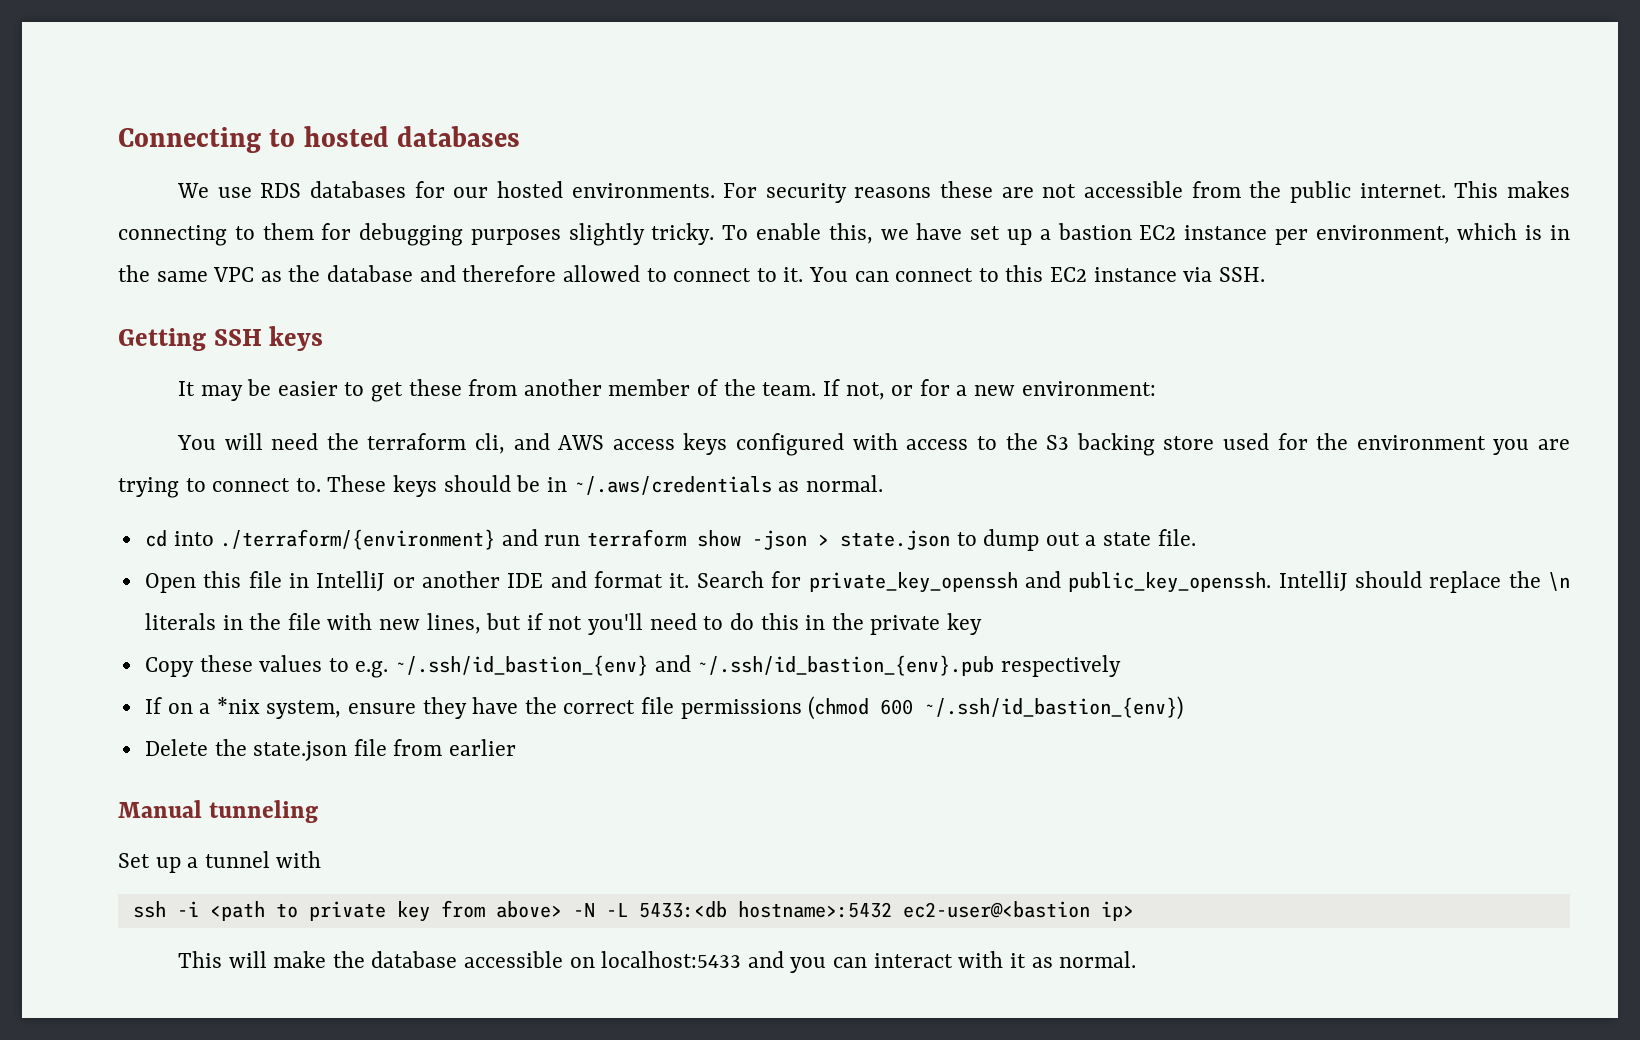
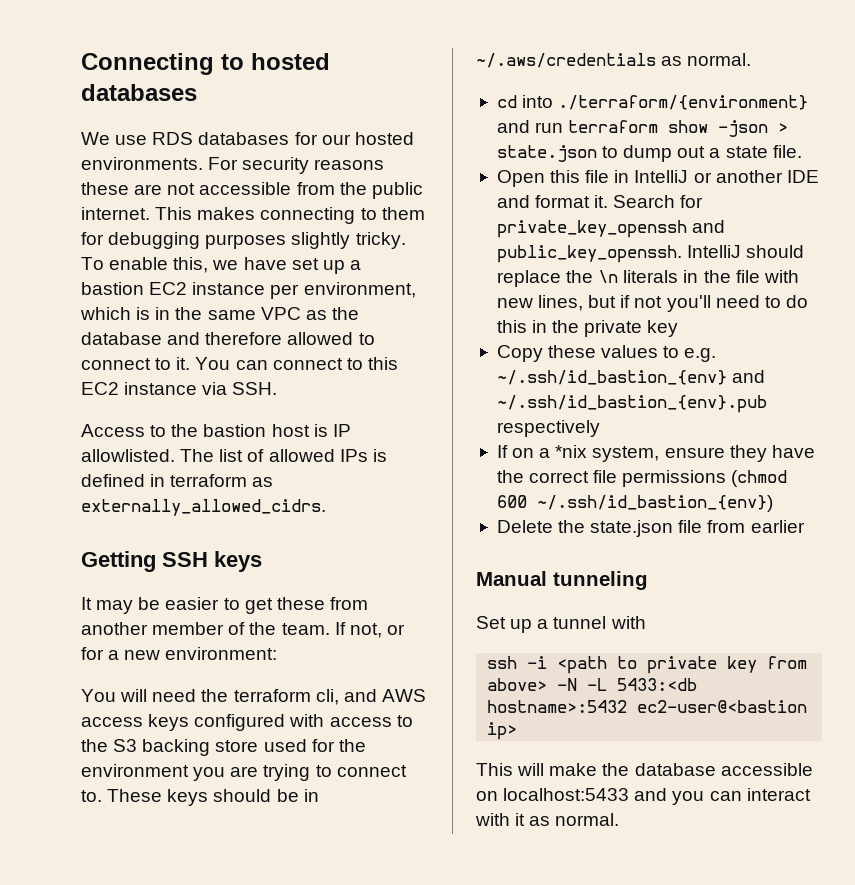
(1265, 274) none -> [81,424,351,437] [81,449,387,462] [81,474,274,487] [81,499,326,516] // Access to the bastion host is IP allowlisted. The list of allowed IPs is defined in terraform as externally_allowed_cidrs.

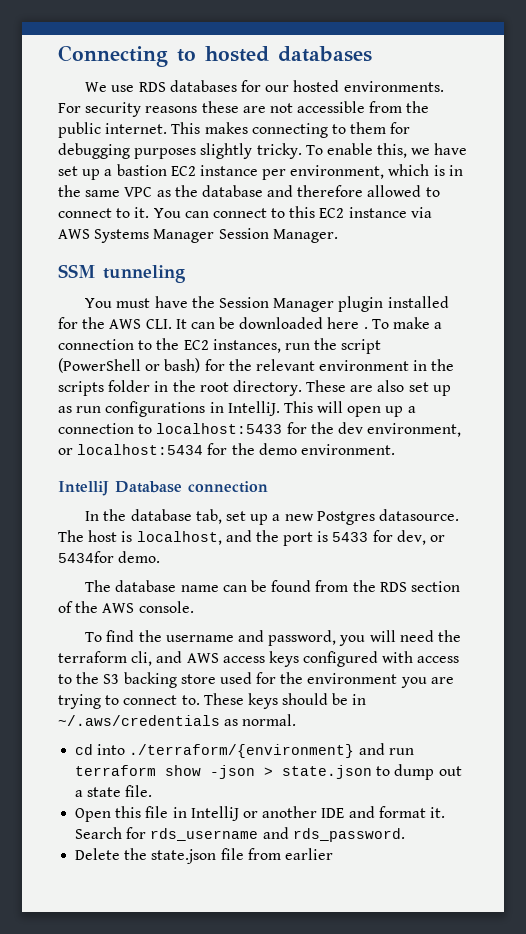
[232,382,278,395] [81,424,351,437] [81,449,387,462] [81,474,274,487] [81,499,326,516] [81,551,262,572] [81,597,368,614] [81,622,405,638] [81,647,278,660] [81,689,116,702] SSH. // Access to the bastion host is IP allowlisted. The list of allowed IPs is defined in terraform as externally_allowed_cidrs. // Getting SSH keys // It may be easier to get these from another member of the team. If not, or for a new environment: // You -> [58,228,338,243] [58,264,185,283] [85,296,449,312] [58,317,443,329] [58,338,382,354] [58,358,455,373] [58,380,451,396] [58,401,416,417] [58,422,462,437] [58,443,395,455] [58,481,268,496] [85,509,459,525] [58,530,446,546] [58,551,161,563] [85,580,460,592] [58,601,194,613] [85,630,366,646] AWS Systems Manager Session Manager. // SSM tunneling // You must have the Session Manager plugin installed for the AWS CLI. It can be downloaded here . To make a connection to the EC2 instances, run the script (PowerShell or bash) for the relevant environment in the scripts folder in the root directory. These are also set up as run configurations in IntelliJ. This will open up a connection to localhost:5433 for the dev environment, or localhost:5434 for the demo environment. // IntelliJ Database connection // In the database tab, set up a new Postgres datasource. The host is localhost, and the port is 5433 for dev, or 5434for demo. // The database name can be found from the RDS section of the AWS console. // To find the username and password, you
[496,220,726,238] [496,245,805,263] [496,270,799,287] [496,295,808,312] [496,320,679,337] [496,345,717,362] [496,370,766,385] [496,395,767,413] [496,420,600,437] [496,445,815,462] [496,470,788,487] [496,495,773,512] private_key_openssh and public_key_openssh. IntelliJ should replace the \n literals in the file with new lines, but if not you'll need to do this in the private key // Copy these values to e.g. ~/.ssh/id_bastion_{env} and ~/.ssh/id_bastion_{env}.pub respectively // If on a *nix system, ensure they have the correct file permissions (chmod 600 ~/.ssh/id_bastion_{env}) -> [150,827,405,842] rds_username and rds_password.
[476,571,648,590] [476,616,646,633] [487,656,808,674] [487,678,698,691] [487,700,808,713] [487,722,518,740] [476,763,813,776] [476,788,811,805] [475,813,620,826] // Manual tunneling // Set up a tunnel with // ssh -i <path to private key from above> -N -L 5433:<db hostname>:5432 ec2-user@<bastion ip> // This will make the database accessible on localhost:5433 and you can interact with it as normal. -> (333, 854) none

